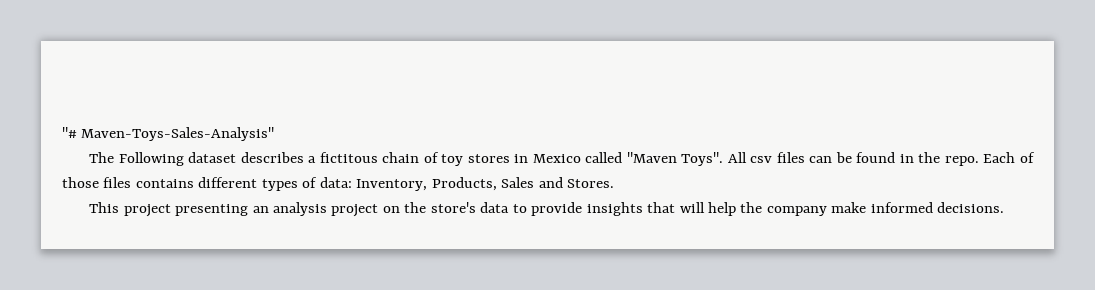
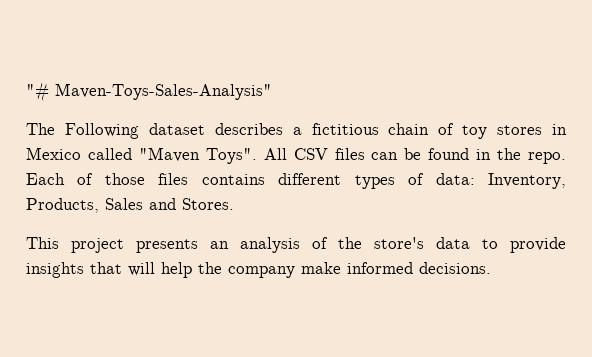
[319,152,378,163] fictitous -> [311,123,379,135] fictitious
[750,156,773,163] csv -> [293,148,328,160] CSV
[175,204,249,216] presenting -> [136,239,198,253] presents
[331,204,400,217] project on -> [312,237,328,249] of

